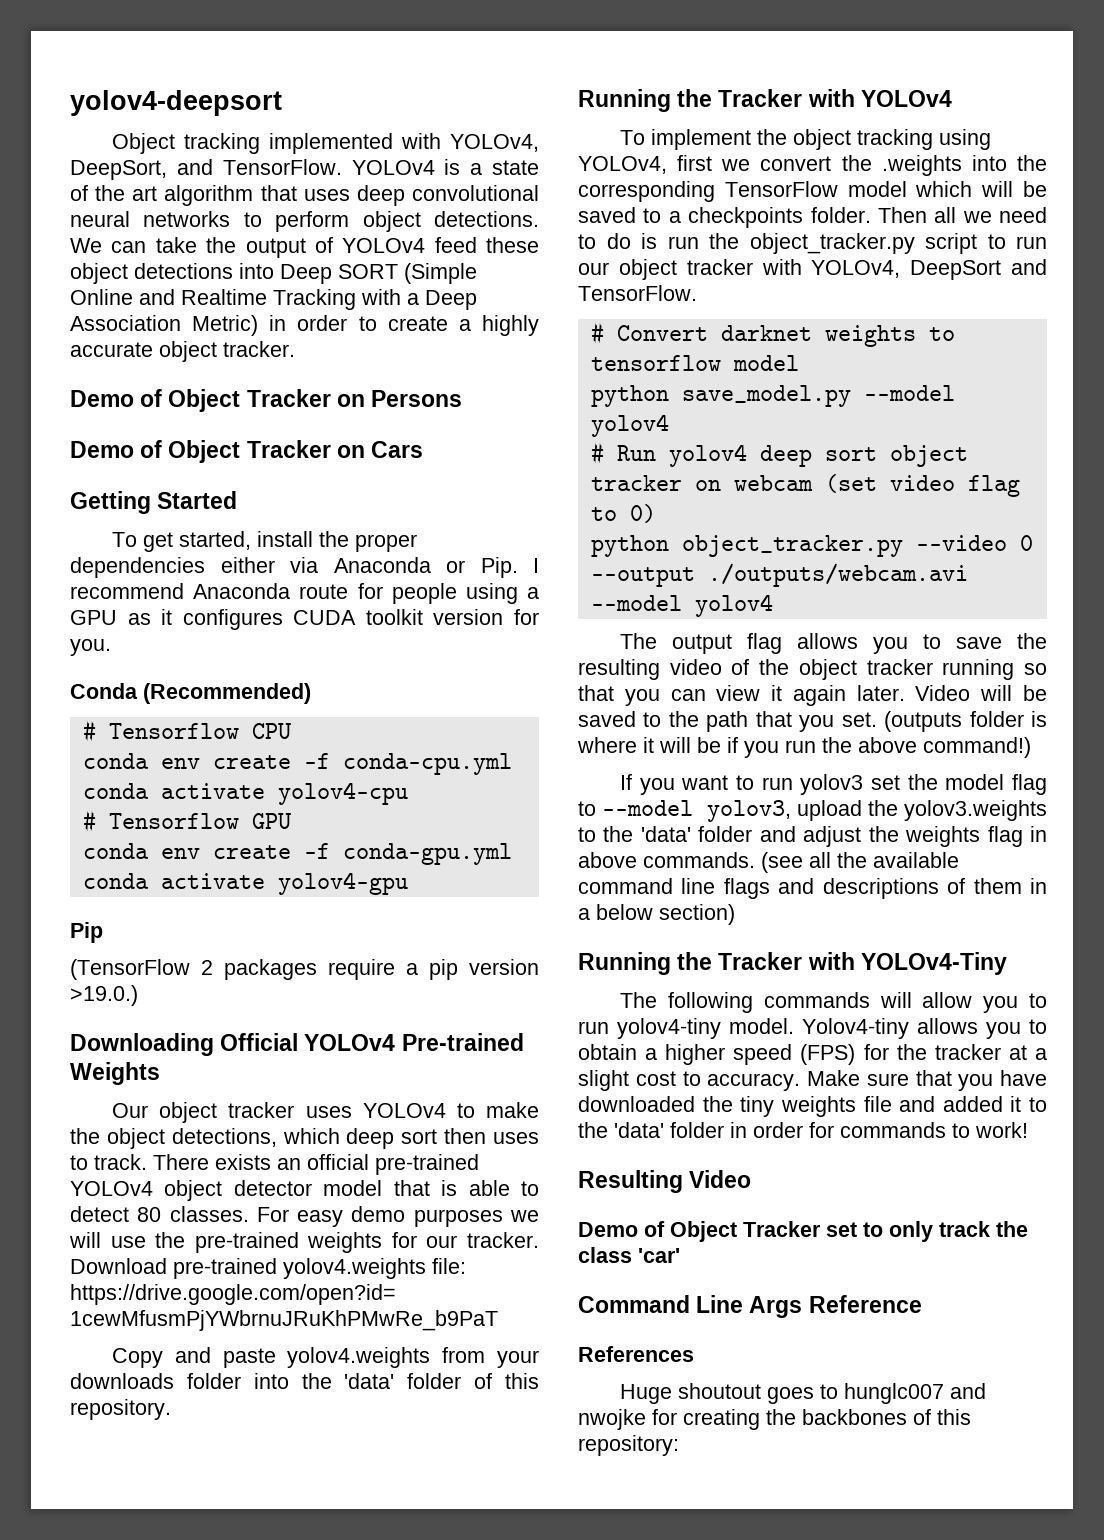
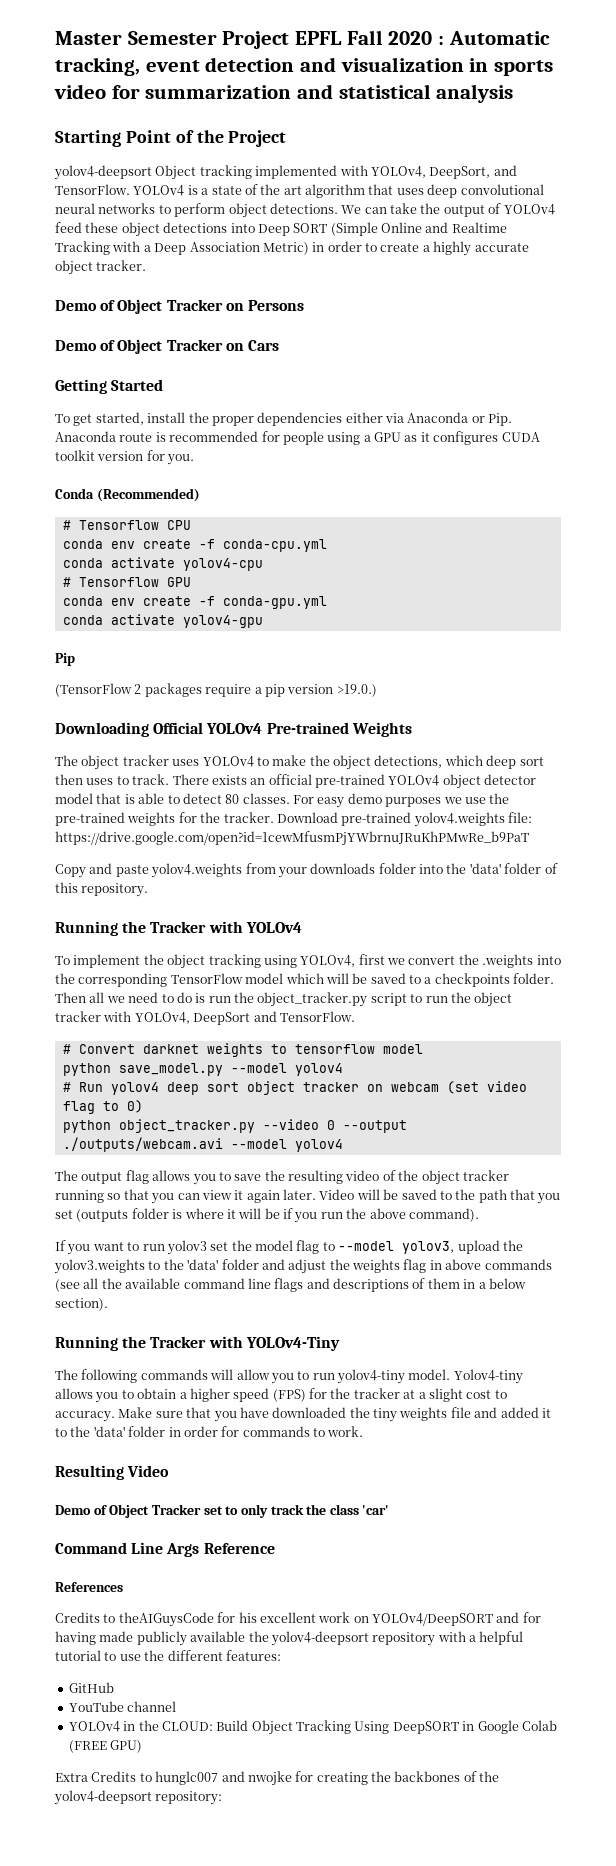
[70,90,282,116] yolov4-deepsort // -> [55,30,550,49] [55,57,554,76] [54,84,514,103] [55,130,287,147] [54,165,152,180] Master Semester Project EPFL Fall 2020 : Automatic tracking, event detection and visualization in sports video for summarization and statistical analysis // Starting Point of the Project // yolov4-deepsort
[533,558,539,573] [70,583,349,599] I recommend Anaconda route -> [55,431,259,442] Anaconda route is recommended
[112,1103,149,1118] Our -> [55,755,78,766] The
[69,1232,101,1248] will -> (462, 800) none
[426,1235,458,1248] our -> [200,812,221,823] the
[578,262,609,275] our -> [450,992,471,1003] the
[841,712,877,727] set. -> [55,1210,73,1219] set
[923,737,1031,758] command!) -> [408,1208,479,1222] command).
[643,852,755,868] commands. -> [484,1259,552,1270] commands
[659,904,735,925] section) -> [55,1298,108,1311] section).
[975,1122,1028,1138] work! -> [327,1426,364,1437] work.
[620,1383,815,1404] Huge shoutout goes -> [55,1612,541,1627] [55,1631,524,1646] [55,1650,281,1661] [68,1682,114,1693] [68,1701,177,1712] [68,1720,557,1735] [68,1740,143,1753] [55,1771,137,1782] Credits to theAIGuysCode for his excellent work on YOLOv4/DeepSORT and for having made publicly available the yolov4-deepsort repository with a helpful tutorial to use the different features: // GitHub // YouTube channel // YOLOv4 in the CLOUD: Build Object Tracking Using DeepSORT in Google Colab (FREE GPU) // Extra Credits
[937,1409,971,1425] this -> [479,1771,500,1782] [54,1790,152,1805] the yolov4-deepsort

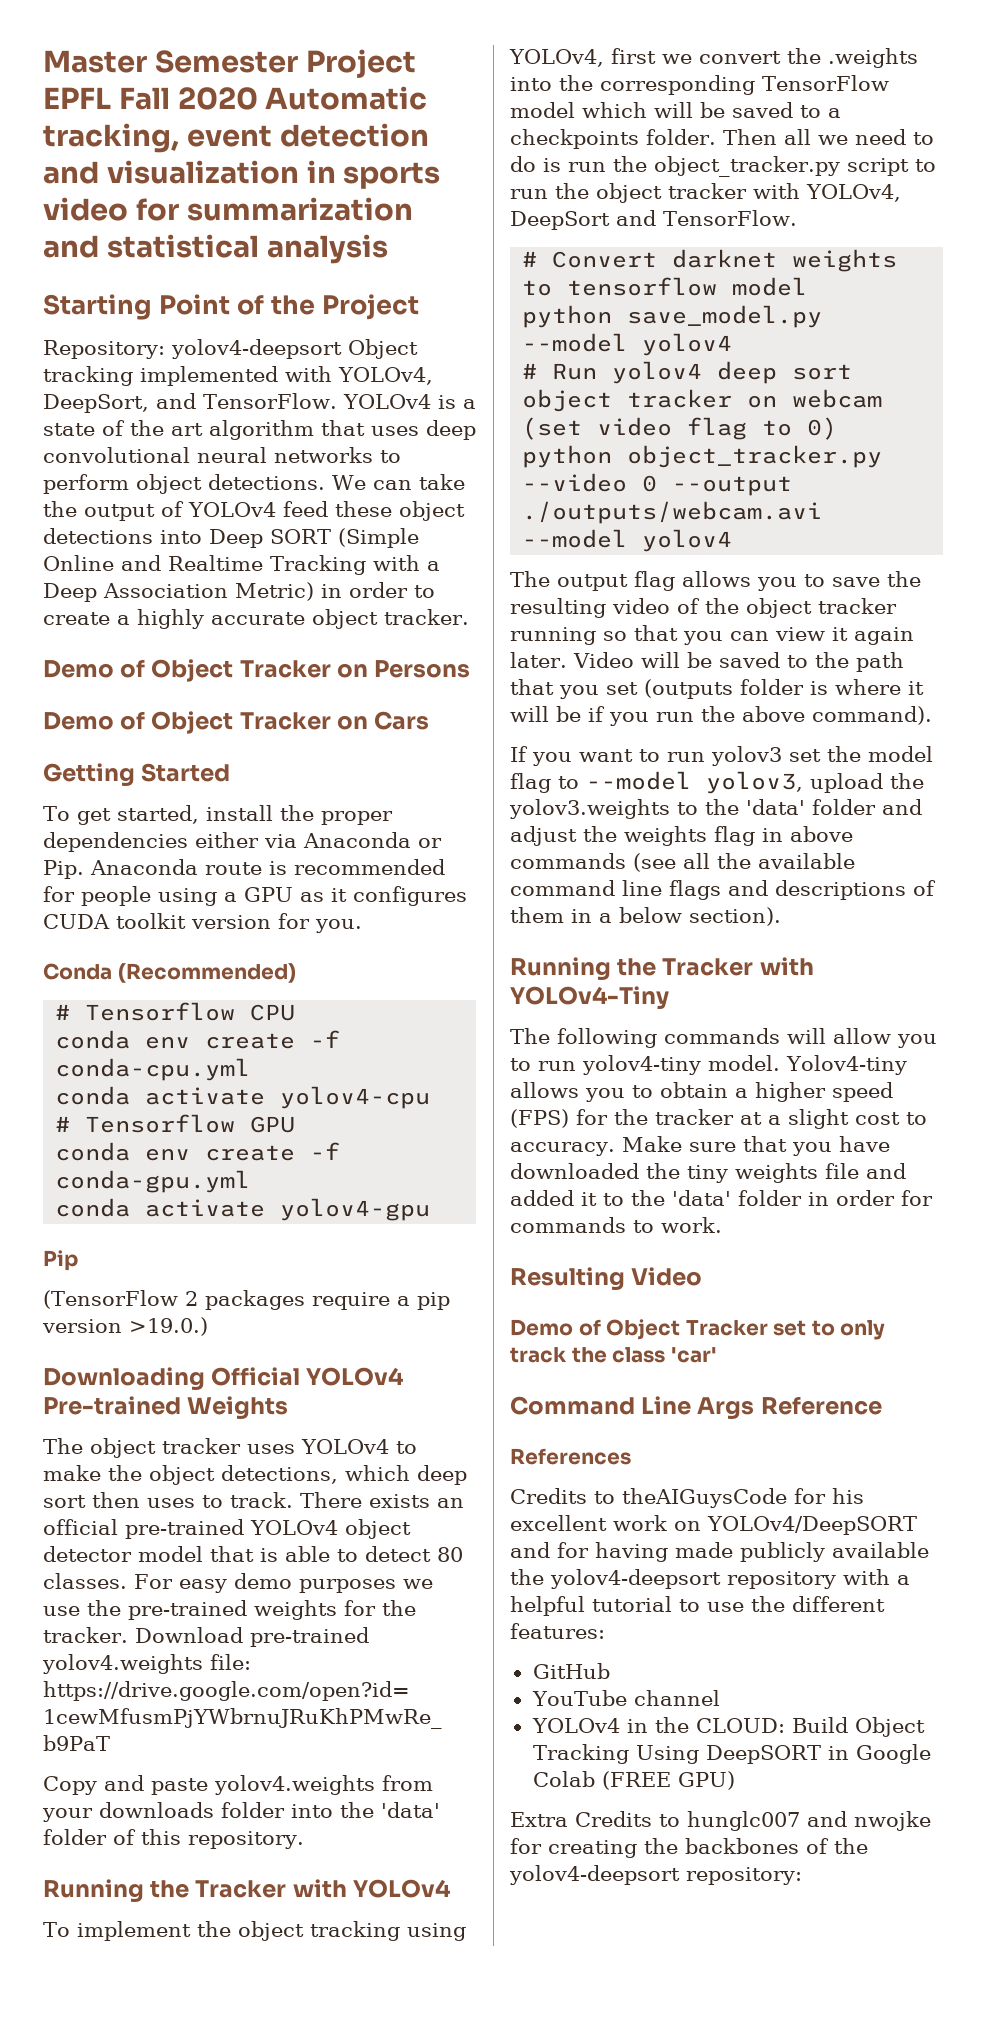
[438,36,445,45] : -> (258, 98) none
(287, 138) none -> [43,340,165,359] Repository:

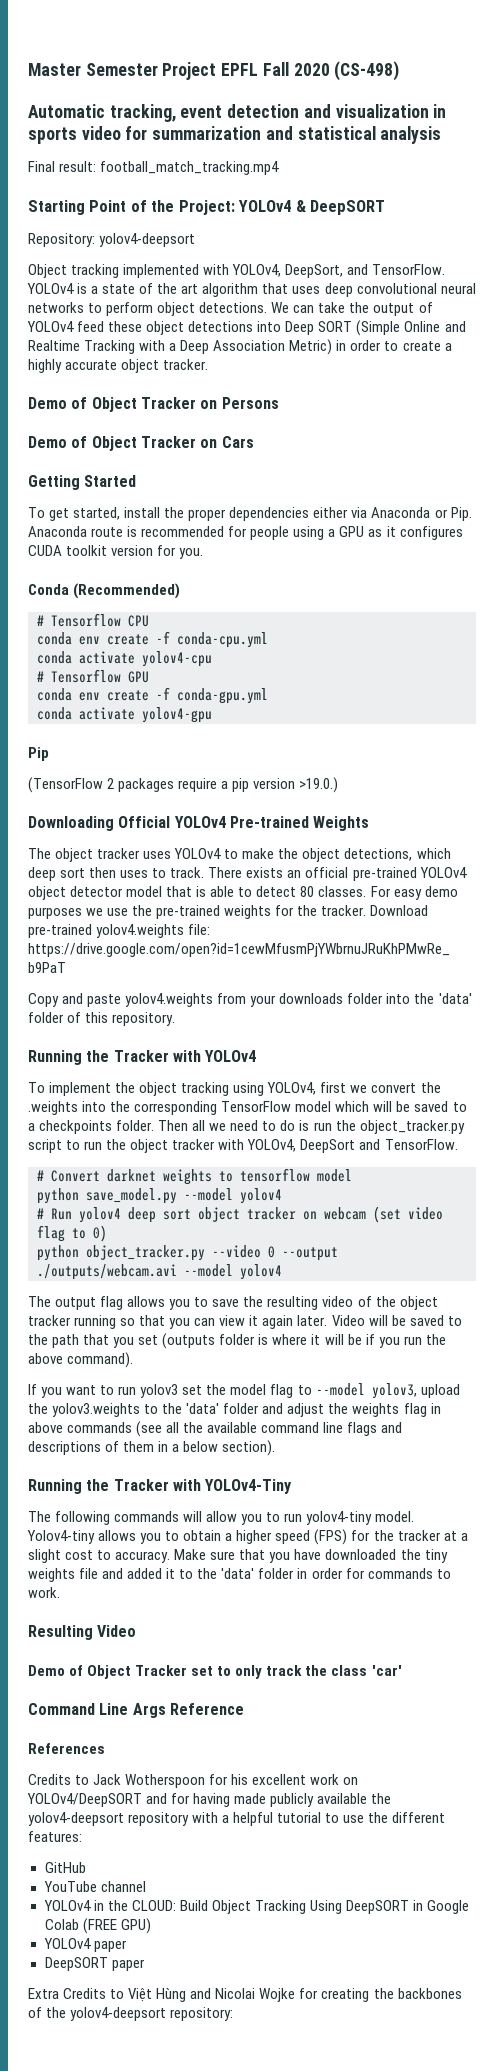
(258, 98) none -> [334,61,400,81] (CS-498) //
(388, 249) none -> [28,161,280,175] // Final result: football_match_tracking.mp4
[321,294,419,320] Project -> [178,200,386,215] Project: YOLOv4 & DeepSORT
(342, 349) none -> (196, 240) //
[622,1488,787,1508] theAIGuysCode -> [93,1774,206,1788] Jack Wotherspoon
(735, 1780) none -> [43,1938,127,1952] [44,1957,145,1971] // YOLOv4 paper // DeepSORT paper
[687,1811,931,1831] hunglc007 and nwojke -> [128,1988,296,2002] Việt Hùng and Nicolai Wojke

